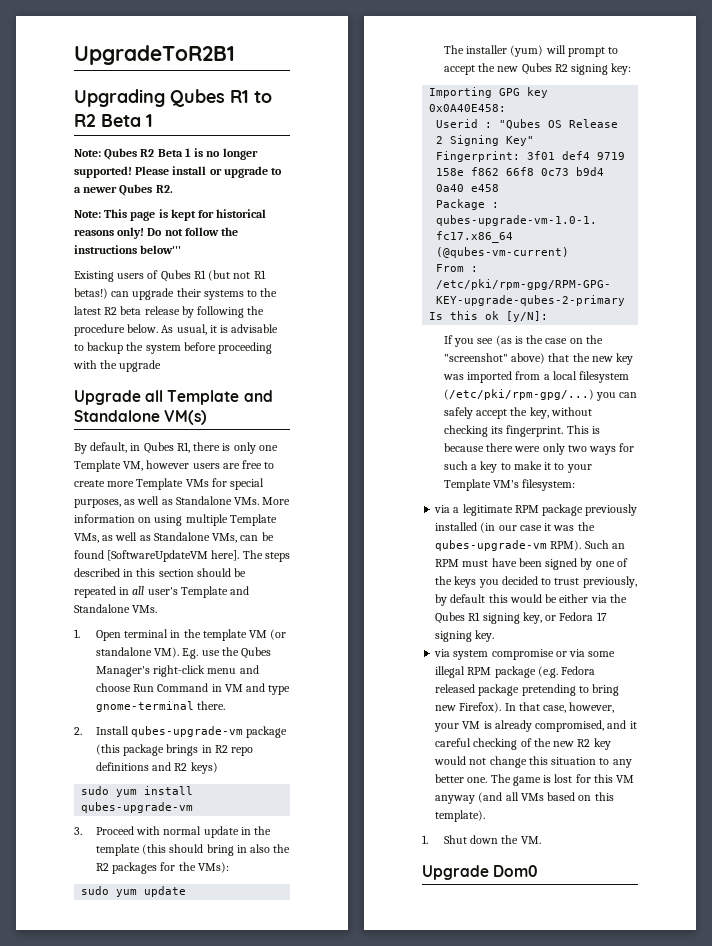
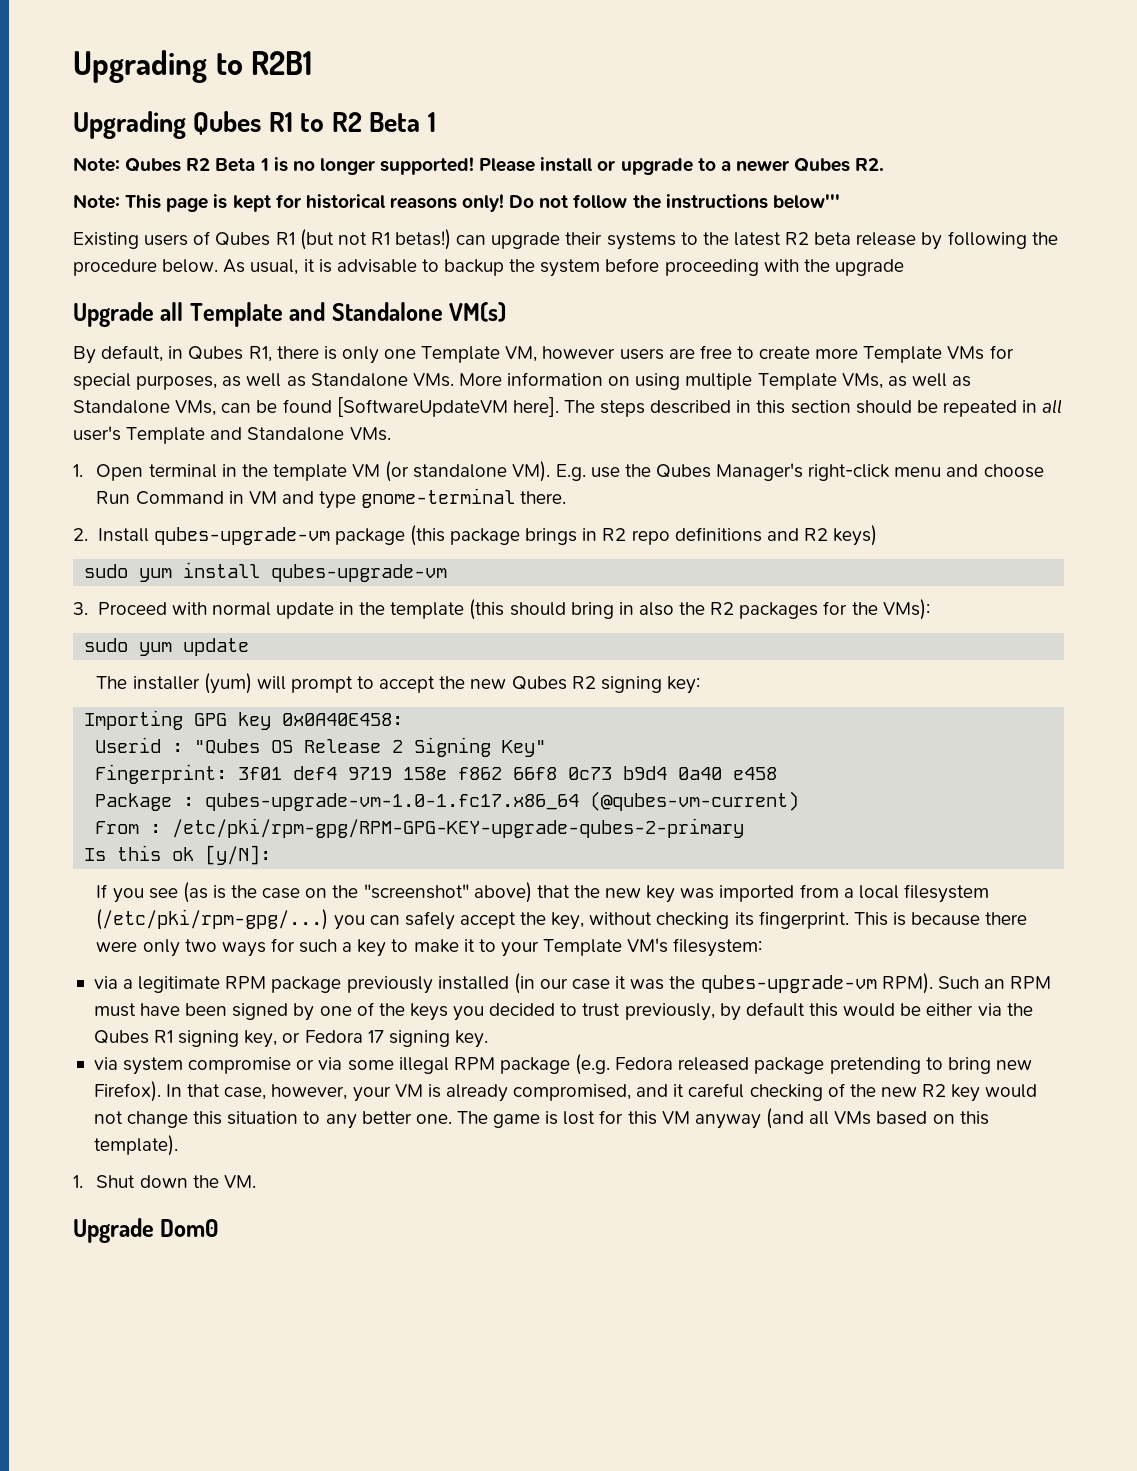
[74,45,235,65] UpgradeToR2B1 -> [73,50,313,83] Upgrading to R2B1

